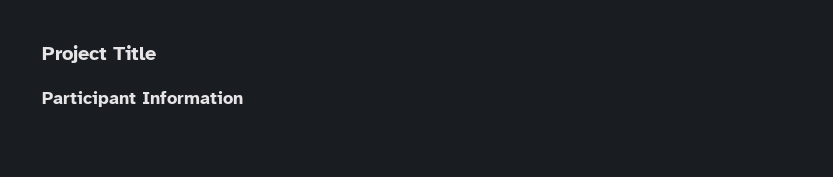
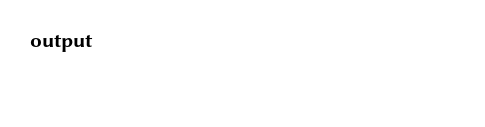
[42,45,156,63] [42,91,243,107] Project Title // Participant Information -> [30,34,93,52] output

